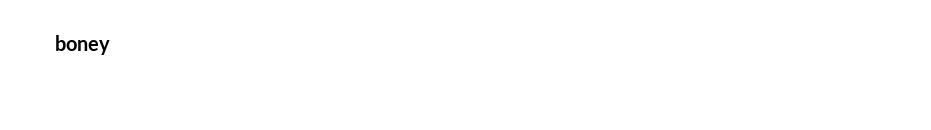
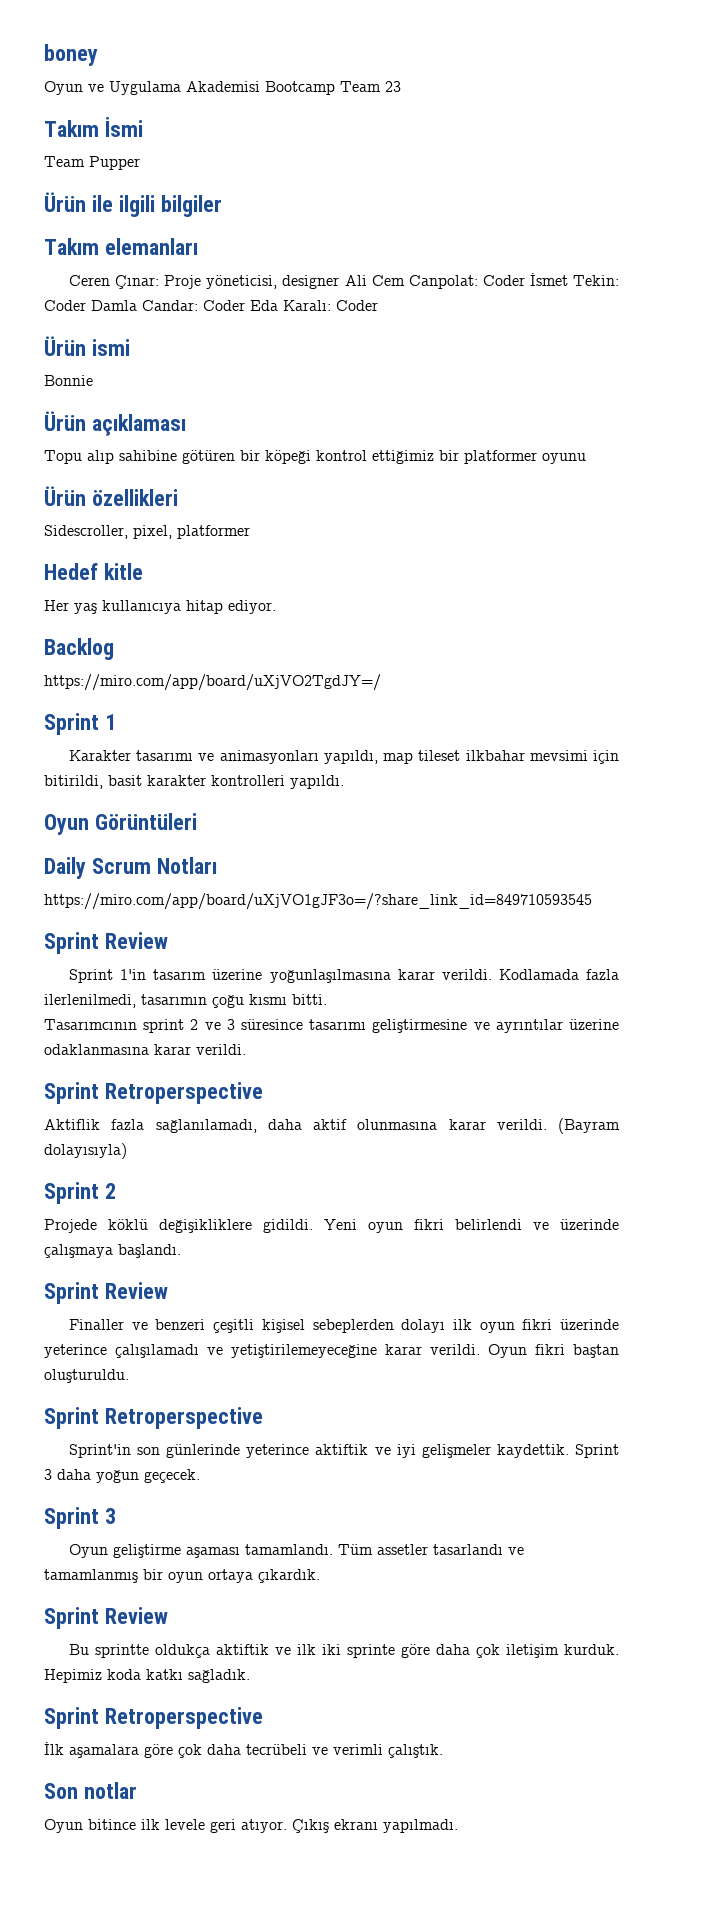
(110, 45) none -> [44,81,401,95] [44,117,143,137] [44,156,140,170] [44,192,222,217] [44,238,198,255] [68,273,620,289] [44,300,378,311] [44,336,130,356] [44,375,93,386] [44,411,186,436] [44,450,586,464] [44,486,178,506] [44,525,250,539] [44,563,143,580] [44,600,276,614] [44,638,114,660] [44,674,381,691] [44,713,116,735] [68,750,620,764] [44,775,344,789] [44,813,197,835] [44,857,217,879] [44,893,592,910] [44,932,168,954] [68,969,619,983] [44,994,327,1008] [44,1019,619,1033] [44,1044,246,1055] [44,1082,263,1104] [44,1118,620,1134] [44,1143,127,1159] [44,1182,116,1204] [44,1219,619,1233] [44,1244,181,1258] [44,1282,168,1304] [68,1319,619,1333] [44,1344,619,1358] [44,1369,129,1383] [44,1407,263,1429] [68,1444,619,1458] [44,1469,200,1483] [44,1507,116,1529] [68,1544,524,1558] [44,1569,320,1583] [44,1607,168,1629] [68,1644,620,1658] [44,1669,250,1683] [44,1707,263,1729] [44,1742,443,1758] [44,1782,137,1799] [44,1819,458,1833] // Oyun ve Uygulama Akademisi Bootcamp Team 23 // Takım İsmi // Team Pupper // Ürün ile ilgili bilgiler // Takım elemanları // Ceren Çınar: Proje yöneticisi, designer Ali Cem Canpolat: Coder İsmet Tekin: Coder Damla Candar: Coder Eda Karalı: Coder // Ürün ismi // Bonnie // Ürün açıklaması // Topu alıp sahibine götüren bir köpeği kontrol ettiğimiz bir platformer oyunu // Ürün özellikleri // Sidescroller, pixel, platformer // Hedef kitle // Her yaş kullanıcıya hitap ediyor. // Backlog // https://miro.com/app/board/uXjVO2TgdJY=/ // Sprint 1 // Karakter tasarımı ve animasyonları yapıldı, map tileset ilkbahar mevsimi için bitirildi, basit karakter kontrolleri yapıldı. // Oyun Görüntüleri // Daily Scrum Notları // https://miro.com/app/board/uXjVO1gJF3o=/?share_link_id=849710593545 // Sprint Review // Sprint 1'in tasarım üzerine yoğunlaşılmasına karar verildi. Kodlamada fazla ilerlenilmedi, tasarımın çoğu kısmı bitti. // Tasarımcının sprint 2 ve 3 süresince tasarımı geliştirmesine ve ayrıntılar üzerine odaklanmasına karar verildi. // Sprint Retroperspective // Aktiflik fazla sağlanılamadı, daha aktif olunmasına karar verildi. (Bayram dolayısıyla) // Sprint 2 // Projede köklü değişikliklere gidildi. Yeni oyun fikri belirlendi ve üzerinde çalışmaya başlandı. // Sprint Review // Finaller ve benzeri çeşitli kişisel sebeplerden dolayı ilk oyun fikri üzerinde yeterince çalışılamadı ve yetiştirilemeyeceğine karar verildi. Oyun fikri baştan oluşturuldu. // Sprint Retroperspective // Sprint'in son günlerinde yeterince aktiftik ve iyi gelişmeler kaydettik. Sprint 3 daha yoğun geçecek. // Sprint 3 // Oyun geliştirme aşaması tamamlandı. Tüm assetler tasarlandı ve tamamlanmış bir oyun ortaya çıkardık. // Sprint Review // Bu sprintte oldukça aktiftik ve ilk iki sprinte göre daha çok iletişim kurduk. Hepimiz koda katkı sağladık. // Sprint Retroperspective // İlk aşamalara göre çok daha tecrübeli ve verimli çalıştık. // Son notlar // Oyun bitince ilk levele geri atıyor. Çıkış ekranı yapılmadı.

